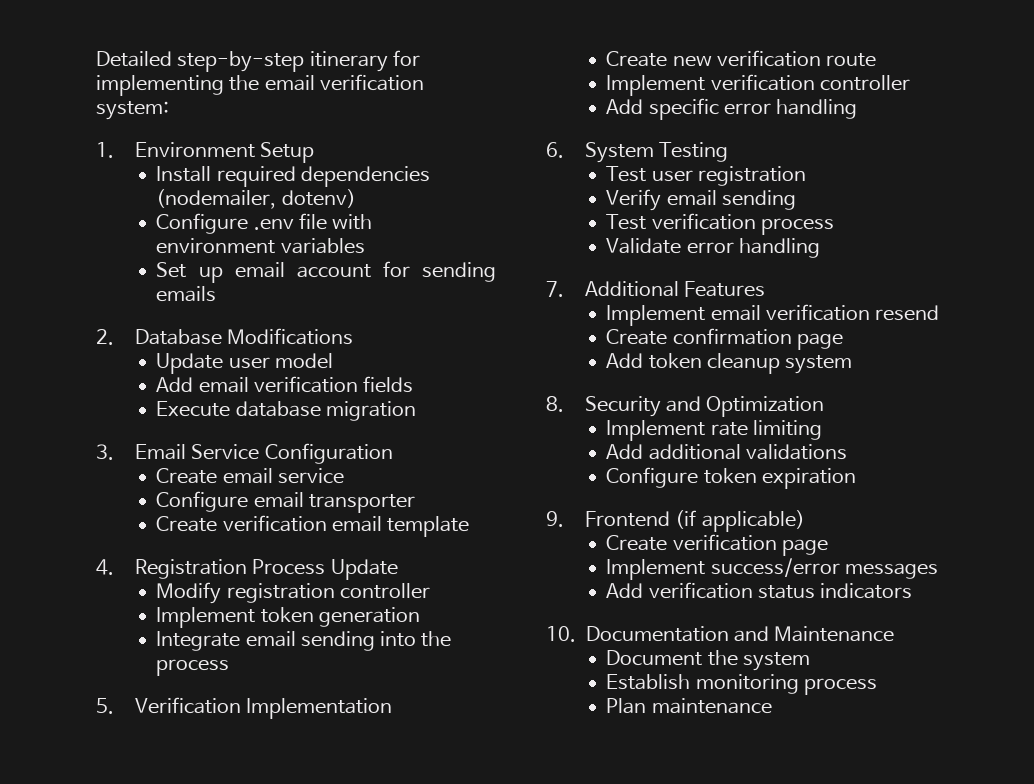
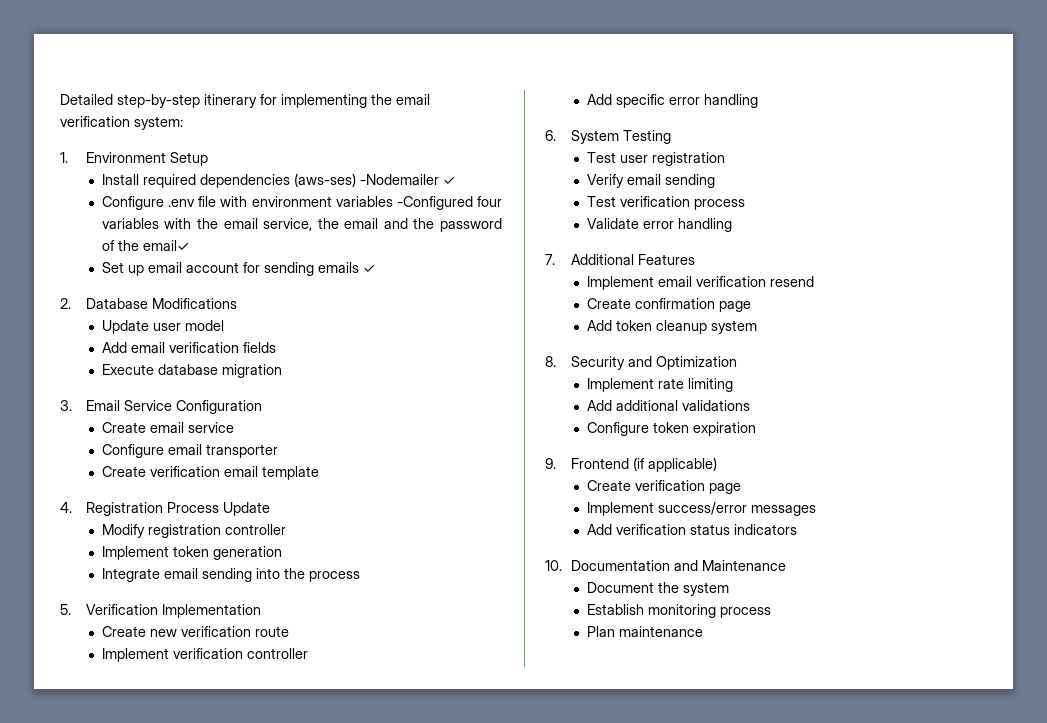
[156,189,356,209] (nodemailer, dotenv) -> [293,173,455,187] (aws-ses) -Nodemailer ✓
(365, 246) none -> [396,196,502,210] [101,218,503,232] [101,240,189,251] -Configured four variables with the email service, the email and the password of the email✓
(217, 294) none -> [362,264,375,273] ✓

